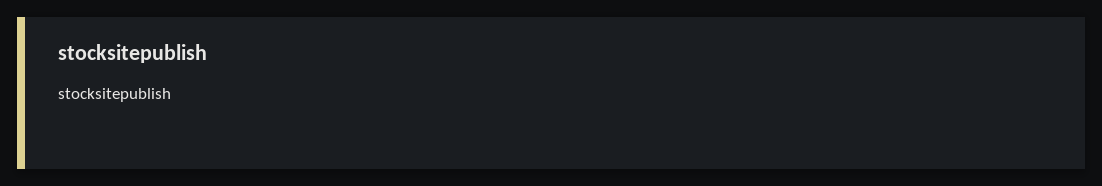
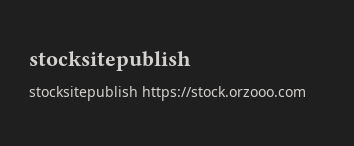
(171, 95) none -> [142,86,306,101] https://stock.orzooo.com

